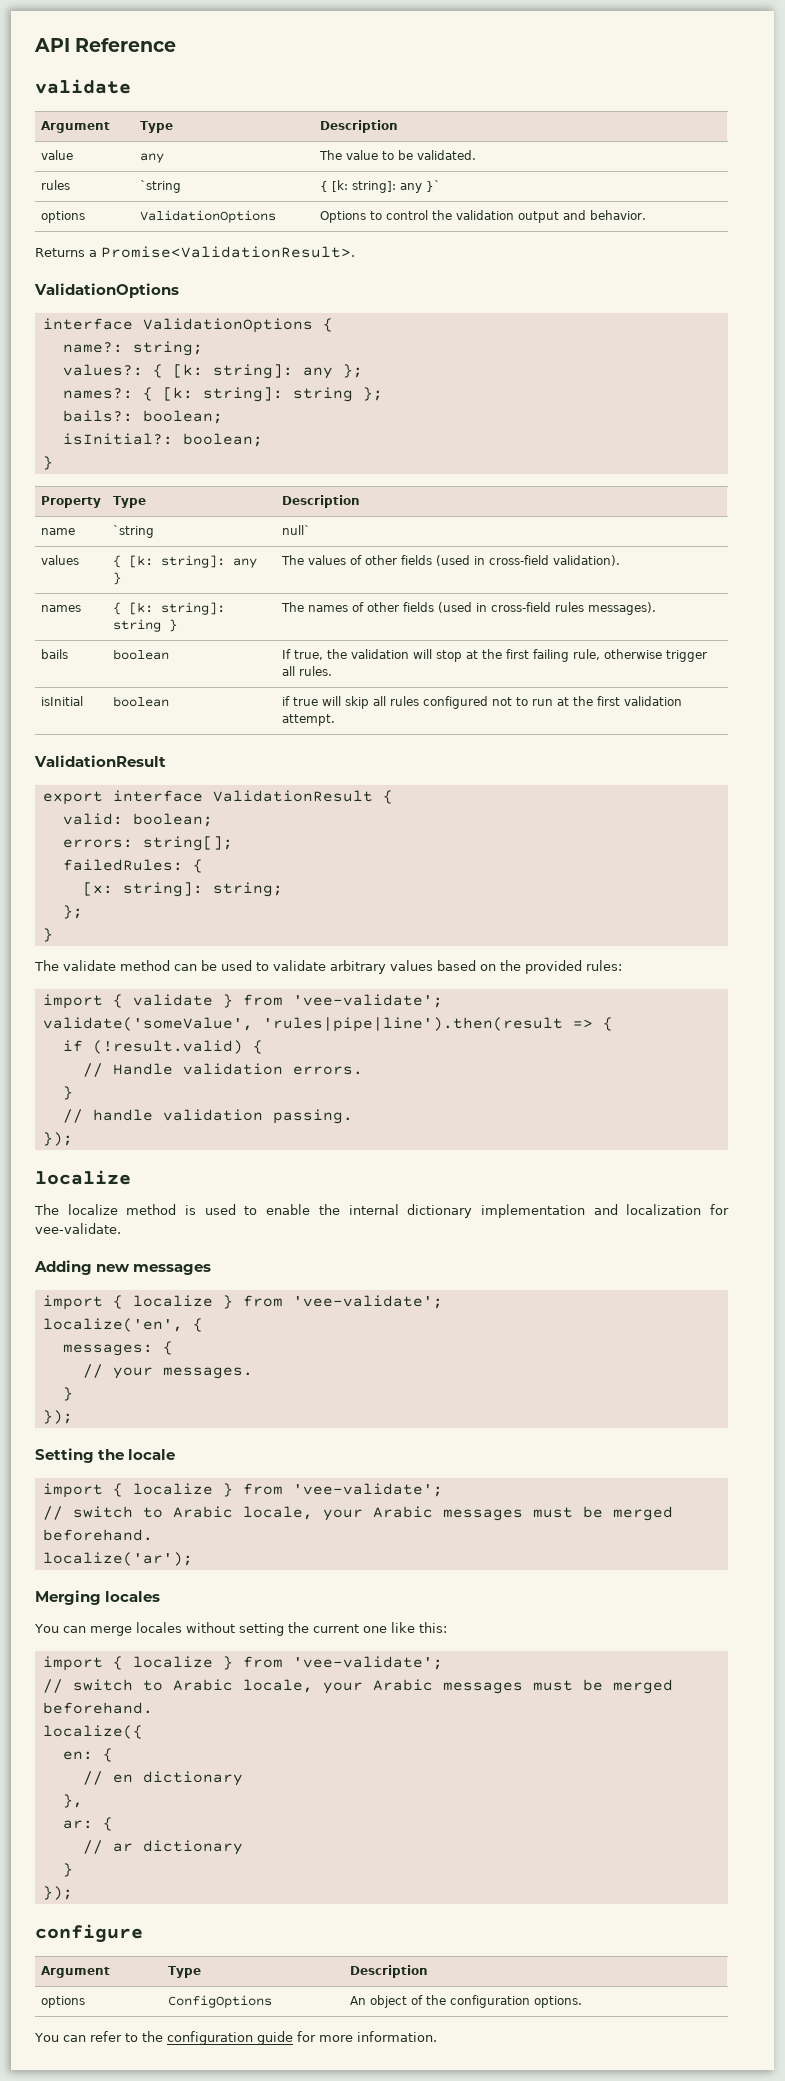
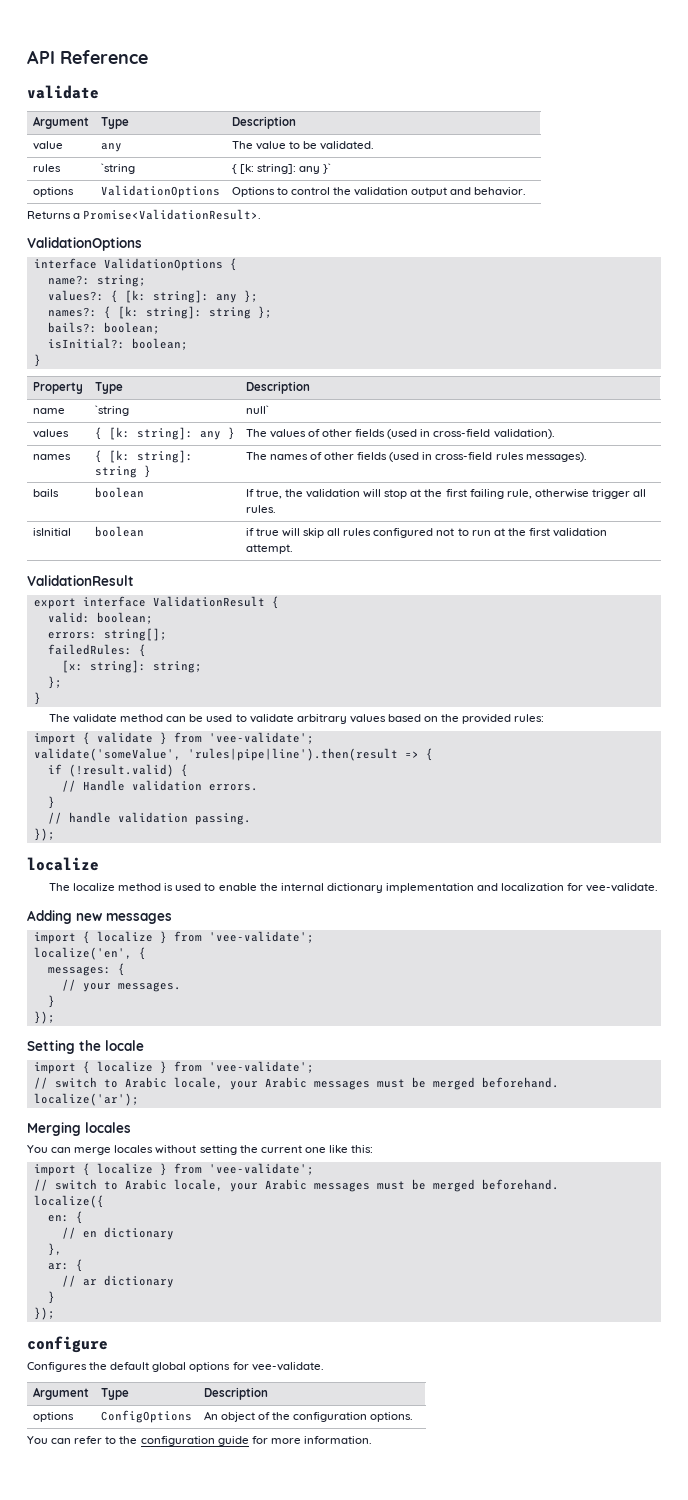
(143, 1933) none -> [27,1362,324,1372] // Configures the default global options for vee-validate.

